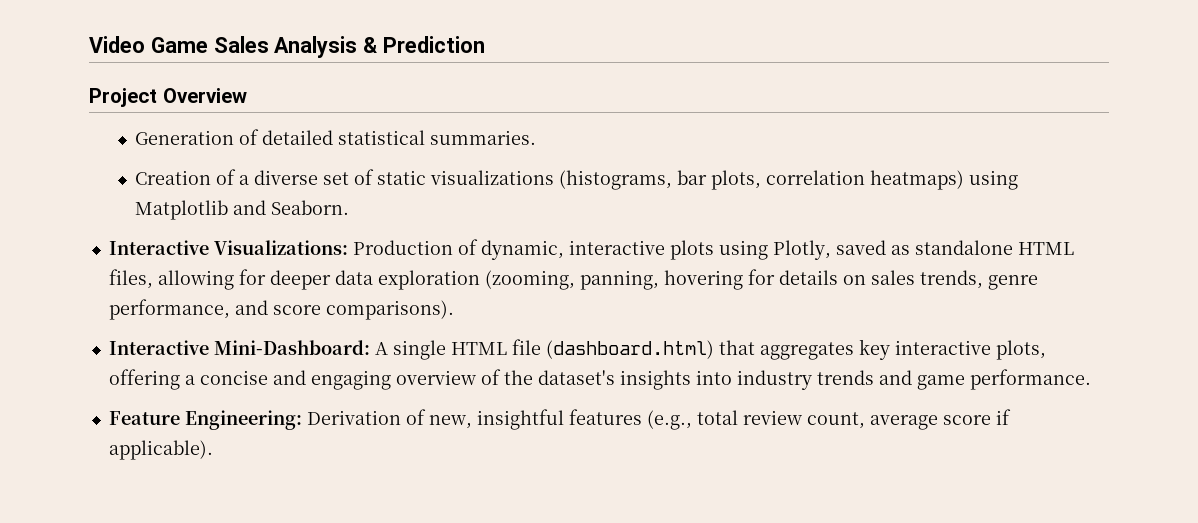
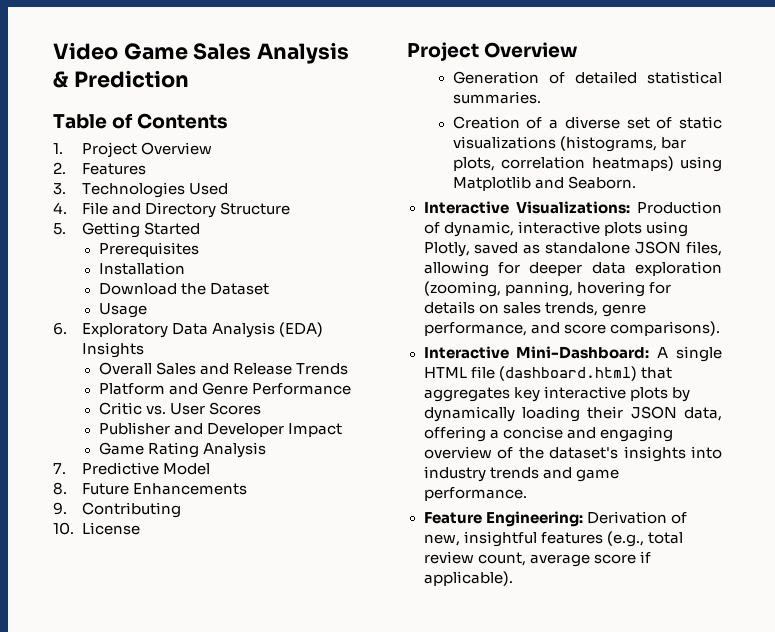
(486, 44) none -> [53,113,229,129] [53,142,213,158] [53,162,147,175] [53,182,229,198] [53,202,291,218] [53,222,201,238] [98,242,199,257] [98,262,185,275] [98,283,269,295] [98,303,147,318] [53,322,324,338] [82,342,145,358] [98,362,348,375] [98,382,351,395] [98,402,261,415] [98,422,342,437] [98,442,266,458] [53,462,211,475] [53,482,248,495] [53,502,182,518] [53,522,141,535] // Table of Contents // 1. Project Overview // 2. Features // 3. Technologies Used // 4. File and Directory Structure // 5. Getting Started // Prerequisites // Installation // Download the Dataset // Usage // 6. Exploratory Data Analysis (EDA) Insights // Overall Sales and Release Trends // Platform and Genre Performance // Critic vs. User Scores // Publisher and Developer Impact // Game Rating Analysis // 7. Predictive Model // 8. Future Enhancements // 9. Contributing // 10. License
[1017,242,1074,255] HTML -> [635,241,682,254] JSON
[995,340,1046,360] plots, -> [629,387,690,402] [423,406,722,422] plots by dynamically loading their JSON data,

